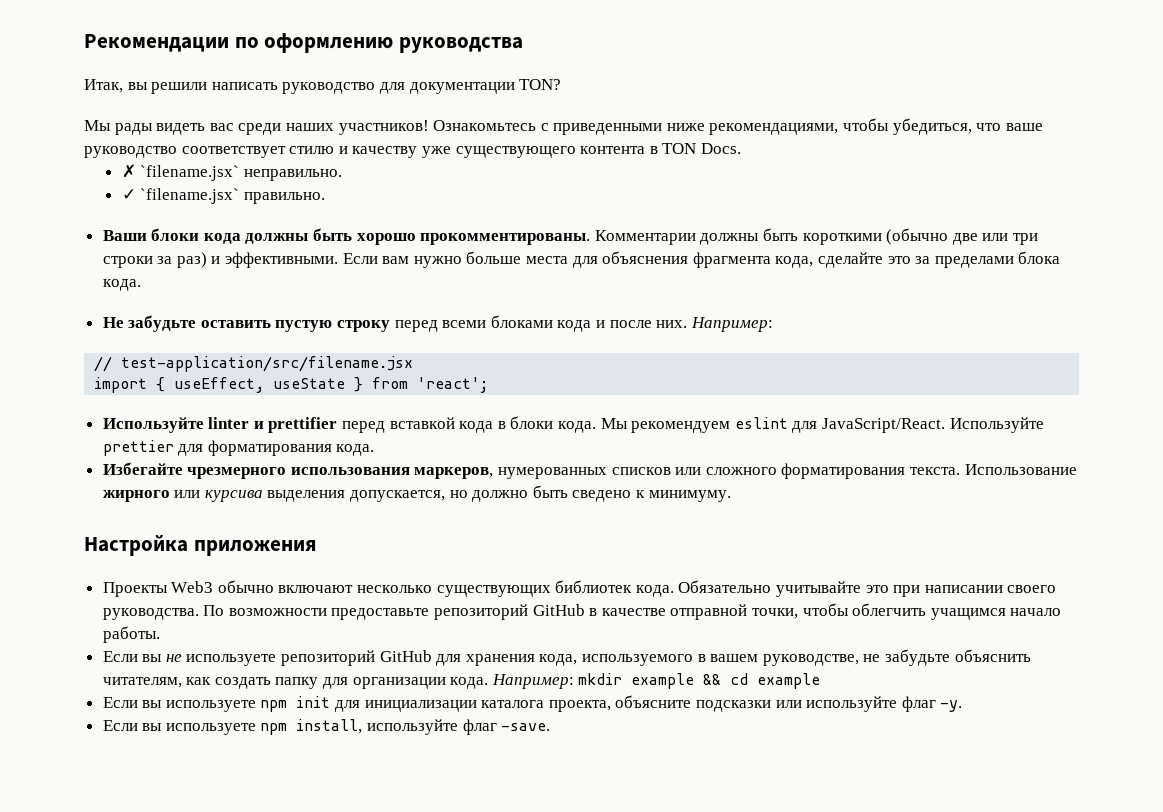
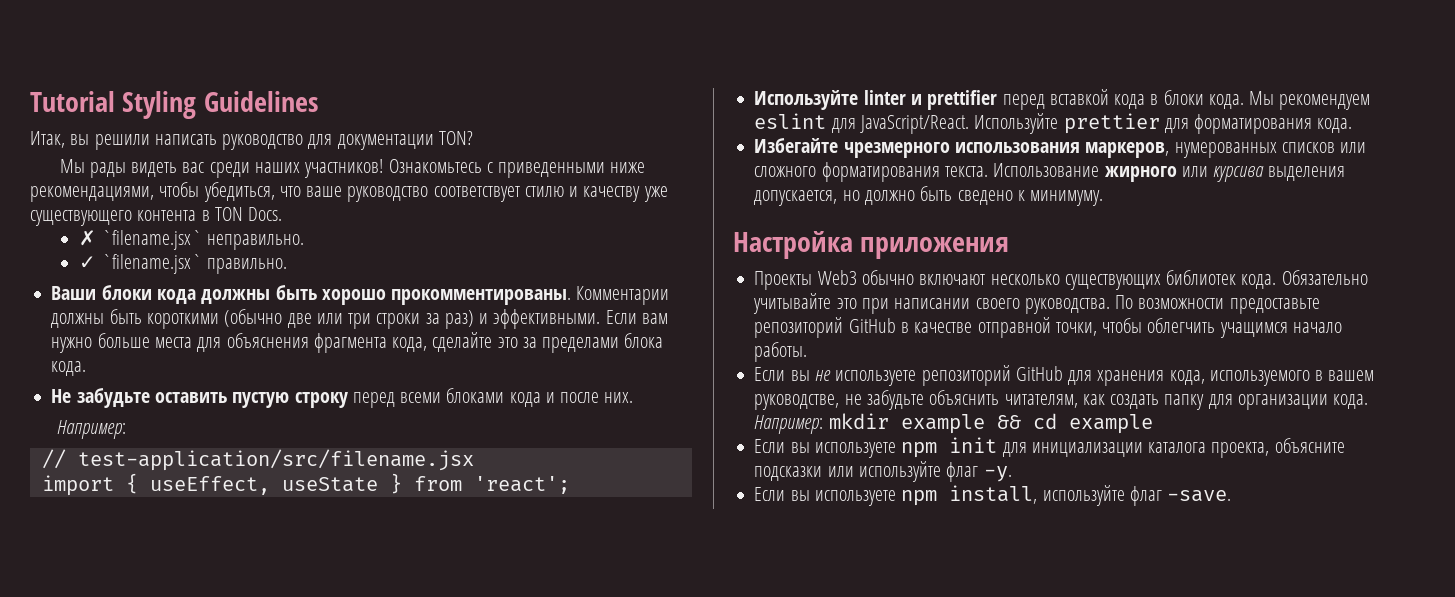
[84,33,524,53] Рекомендации по оформлению руководства -> [30,91,318,119] Tutorial Styling Guidelines
(688, 324) none -> (634, 397) //

